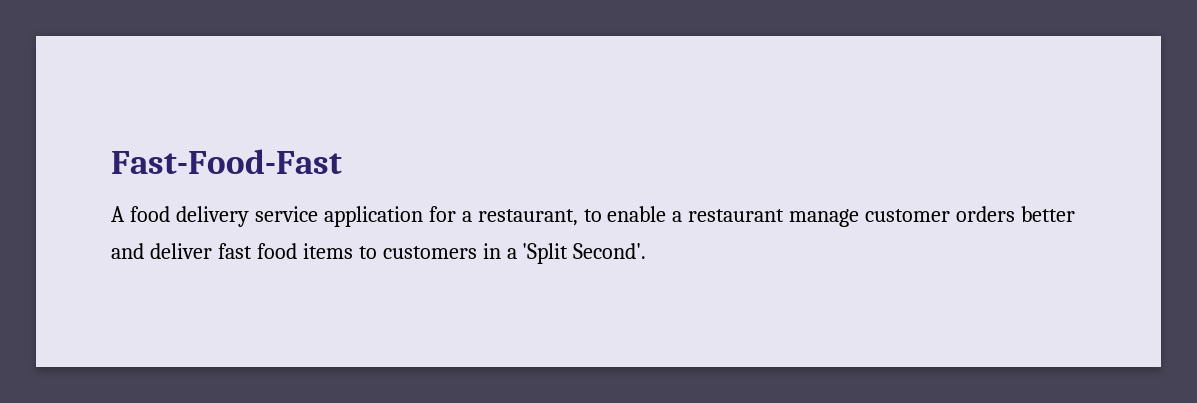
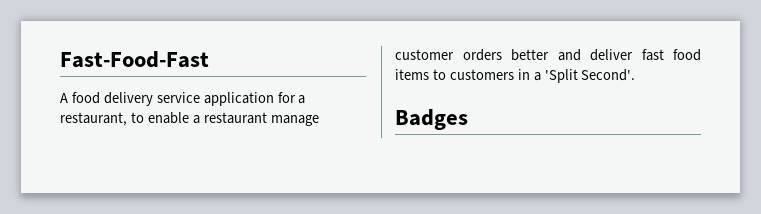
(647, 251) none -> [395,109,468,130] // Badges

